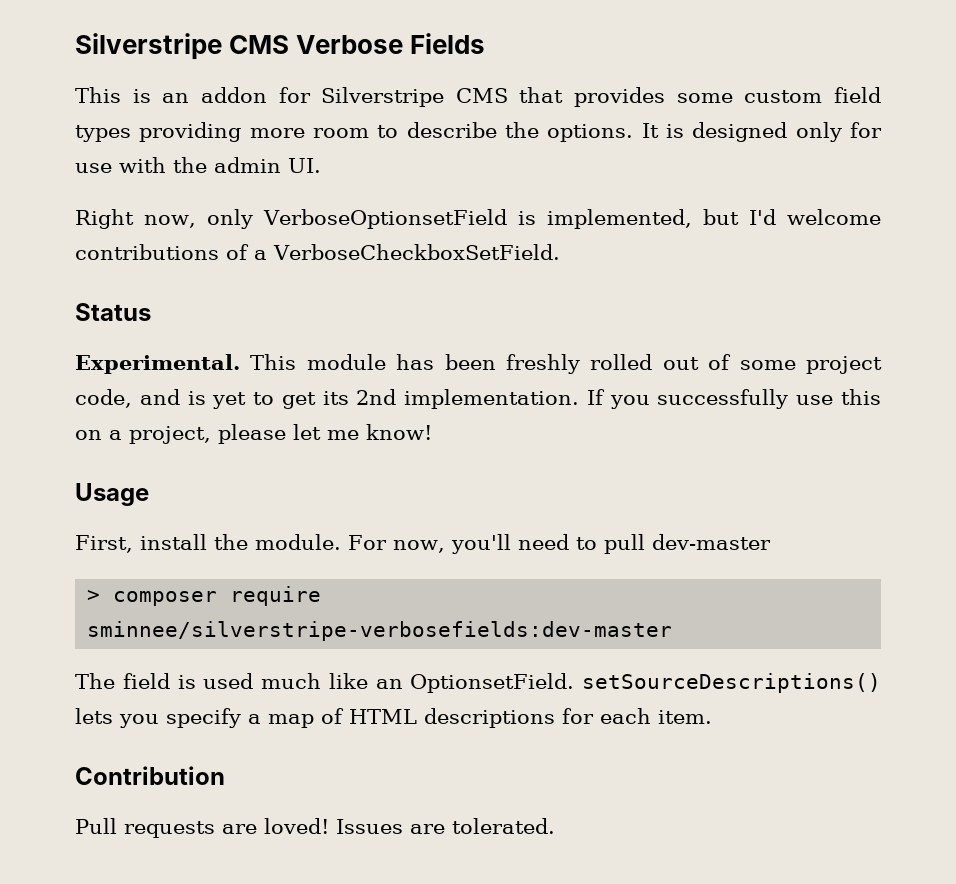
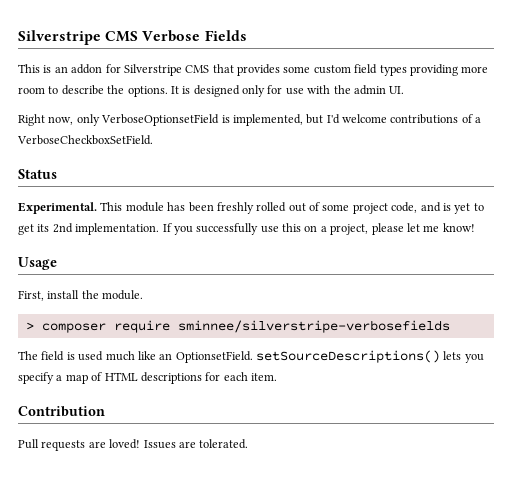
[348,534,771,554] For now, you'll need to pull dev-master -> (144, 295) none
[87,621,673,641] sminnee/silverstripe-verbosefields:dev-master -> [177,320,450,333] sminnee/silverstripe-verbosefields

